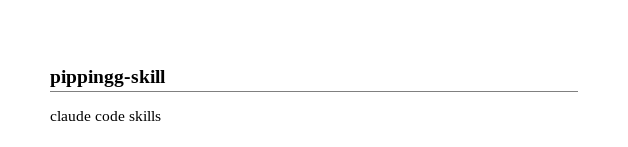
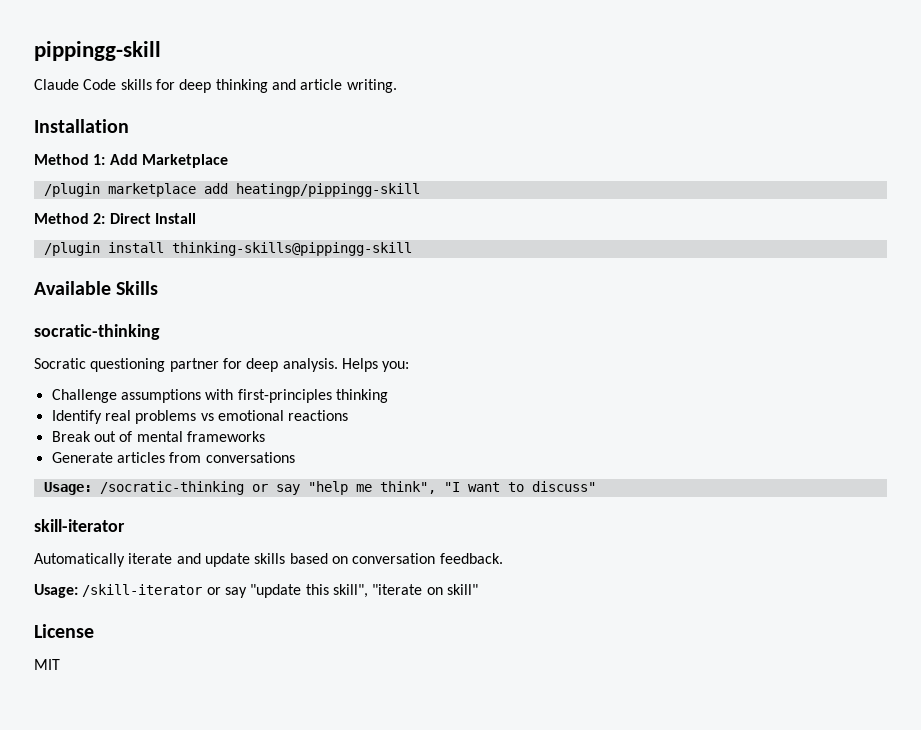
[50,111,162,121] claude code skills -> [34,79,397,93] [34,119,129,133] [34,154,228,168] [43,183,420,197] [34,213,196,224] [43,242,412,256] [34,281,159,295] [34,324,160,340] [34,358,410,372] [51,389,388,403] [51,410,349,424] [51,431,265,442] [51,452,295,463] [43,481,596,495] [34,519,125,532] [34,553,503,567] [34,584,478,598] [34,624,94,638] [34,659,60,670] Claude Code skills for deep thinking and article writing. // Installation // Method 1: Add Marketplace // /plugin marketplace add heatingp/pippingg-skill // Method 2: Direct Install // /plugin install thinking-skills@pippingg-skill // Available Skills // socratic-thinking // Socratic questioning partner for deep analysis. Helps you: // Challenge assumptions with first-principles thinking // Identify real problems vs emotional reactions // Break out of mental frameworks // Generate articles from conversations // Usage: /socratic-thinking or say "help me think", "I want to discuss" // skill-iterator // Automatically iterate and update skills based on conversation feedback. // Usage: /skill-iterator or say "update this skill", "iterate on skill" // License // MIT

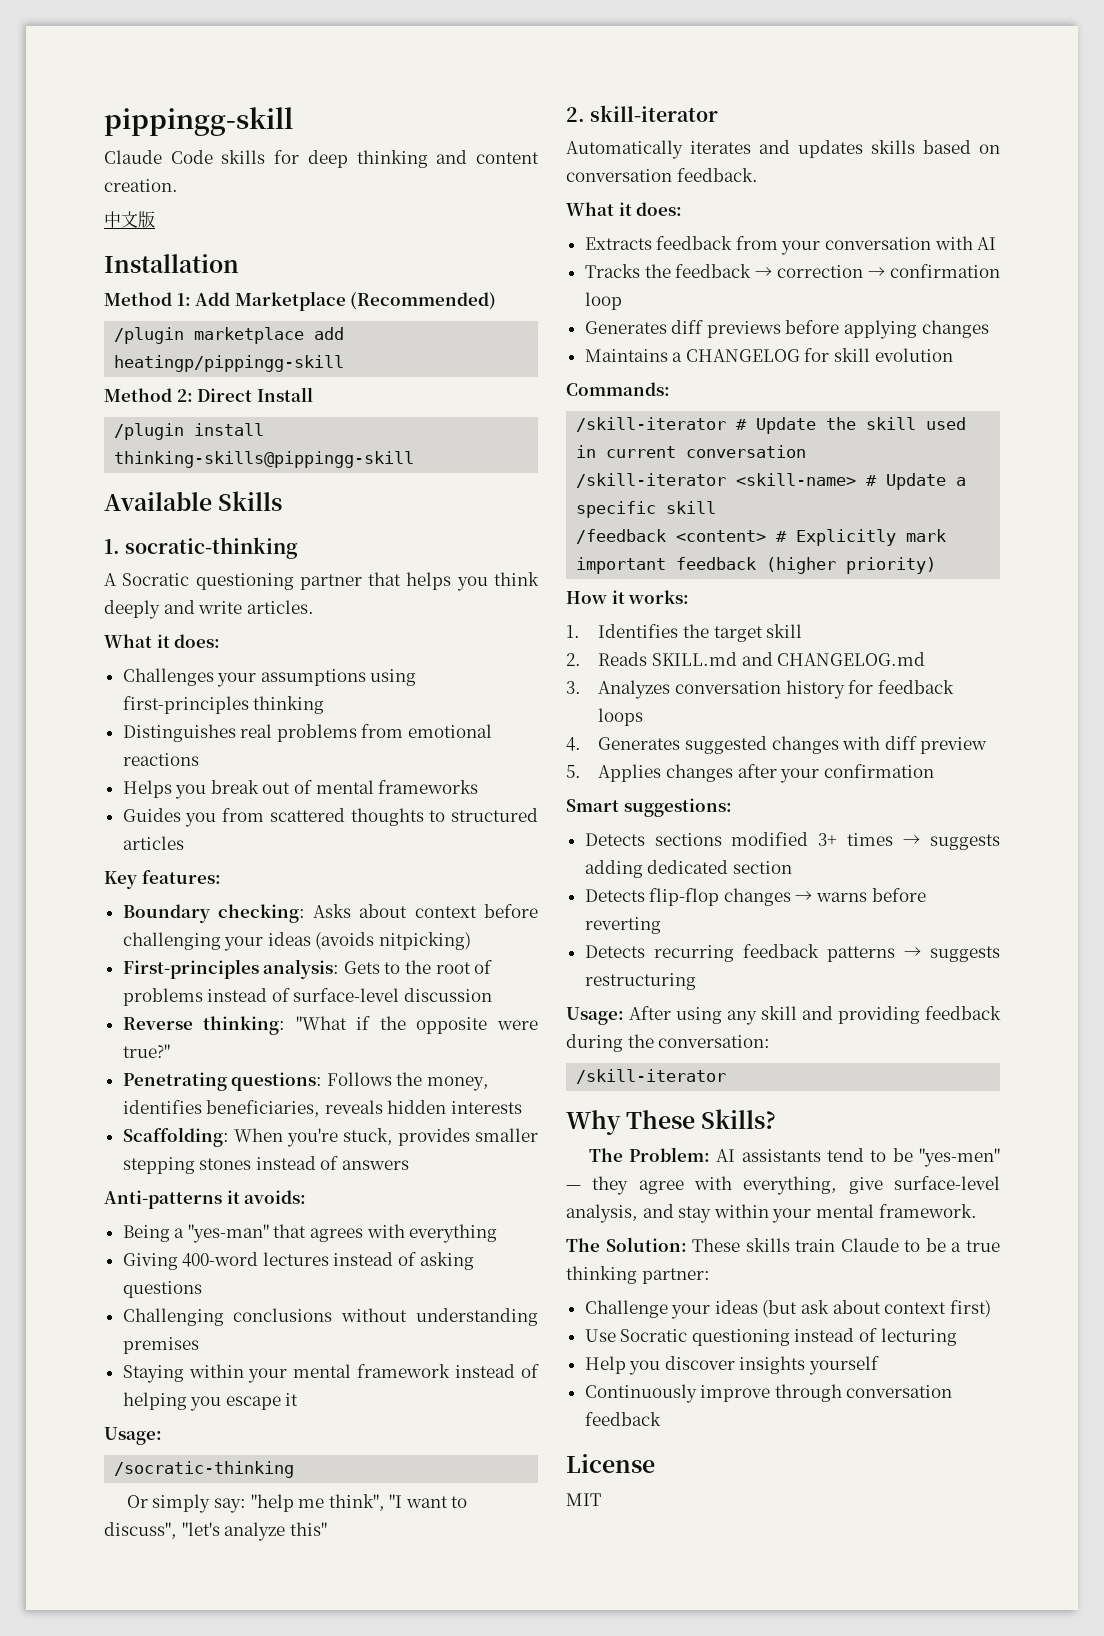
[300,79,397,93] article writing. -> [476,152,539,164] [104,179,178,192] [104,211,155,228] content creation. // 中文版
(228, 161) none -> [350,292,497,310] (Recommended)
(159, 288) none -> [104,539,120,554] 1.
(160, 332) none -> [104,573,117,586] A
[222,358,410,372] [51,389,234,403] for deep analysis. Helps you: // Challenge assumptions with -> [368,572,539,591] [104,600,314,619] [104,634,221,648] [122,668,417,687] that helps you think deeply and write articles. // What it does: // Challenges your assumptions using
[51,410,102,424] Identify -> [122,724,236,742] Distinguishes
[200,413,214,421] vs -> [361,724,404,738] from
[51,431,91,442] Break -> [122,780,259,799] Helps you break
[51,452,295,463] [43,482,92,495] Generate articles from conversations // Usage: -> [122,808,538,827] [122,836,184,850] [104,870,221,889] [122,904,538,923] [122,932,472,951] [122,959,493,979] [122,988,493,1006] [122,1016,538,1035] [122,1044,170,1058] [122,1072,490,1091] [122,1100,523,1117] [122,1127,538,1147] [122,1156,410,1174] [104,1190,307,1209] [122,1224,498,1243] [122,1252,474,1270] [122,1281,202,1298] [122,1308,538,1326] [122,1337,199,1354] [122,1364,539,1383] [122,1392,299,1411] [104,1427,162,1445] Guides you from scattered thoughts to structured articles // Key features: // Boundary checking: Asks about context before challenging your ideas (avoids nitpicking) // First-principles analysis: Gets to the root of problems instead of surface-level discussion // Reverse thinking: "What if the opposite were true?" // Penetrating questions: Follows the money, identifies beneficiaries, reveals hidden interests // Scaffolding: When you're stuck, provides smaller stepping stones instead of answers // Anti-patterns it avoids: // Being a "yes-man" that agrees with everything // Giving 400-word lectures instead of asking questions // Challenging conclusions without understanding premises // Staying within your mental framework instead of helping you escape it // Usage: //
[251,484,300,495] or say -> [126,1494,246,1513] // Or simply say:
[531,481,596,492] discuss" // -> [104,1522,327,1541] [566,107,585,122] discuss", "let's analyze this" // 2.
[128,553,250,567] iterate and update -> [690,140,863,158] iterates and updates
[34,584,478,598] Usage: /skill-iterator or say "update this skill", "iterate on skill" -> [566,202,683,216] [584,236,997,255] [584,264,1000,278] [584,292,622,310] [584,320,989,339] [584,348,953,362] [566,382,670,396] [576,417,967,434] [576,445,807,458] [576,473,967,490] [576,501,717,518] [576,529,947,546] [576,557,937,574] [566,590,690,604] [566,624,803,642] [566,652,926,666] [566,680,954,699] [598,708,644,726] [566,736,988,754] [566,764,934,783] [566,798,732,817] [584,832,1000,850] [584,860,792,878] [584,888,926,906] [584,917,661,934] [584,944,1000,962] [584,973,696,990] [566,1006,1001,1025] [566,1034,771,1052] [576,1069,727,1084] [566,1109,777,1135] [588,1147,1000,1167] [566,1176,1000,1195] [566,1204,977,1223] [566,1237,1000,1252] [566,1266,710,1284] [584,1300,991,1319] [584,1328,957,1346] [584,1356,880,1375] [584,1384,953,1403] [584,1412,661,1426] What it does: // Extracts feedback from your conversation with AI // Tracks the feedback → correction → confirmation loop // Generates diff previews before applying changes // Maintains a CHANGELOG for skill evolution // Commands: // /skill-iterator # Update the skill used in current conversation // /skill-iterator <skill-name> # Update a specific skill // /feedback <content> # Explicitly mark important feedback (higher priority) // How it works: // 1. Identifies the target skill // 2. Reads SKILL.md and CHANGELOG.md // 3. Analyzes conversation history for feedback loops // 4. Generates suggested changes with diff preview // 5. Applies changes after your confirmation // Smart suggestions: // Detects sections modified 3+ times → suggests adding dedicated section // Detects flip-flop changes → warns before reverting // Detects recurring feedback patterns → suggests restructuring // Usage: After using any skill and providing feedback during the conversation: // /skill-iterator // Why These Skills? // The Problem: AI assistants tend to be "yes-men" — they agree with everything, give surface-level analysis, and stay within your mental framework. // The Solution: These skills train Claude to be a true thinking partner: // Challenge your ideas (but ask about context first) // Use Socratic questioning instead of lecturing // Help you discover insights yourself // Continuously improve through conversation feedback

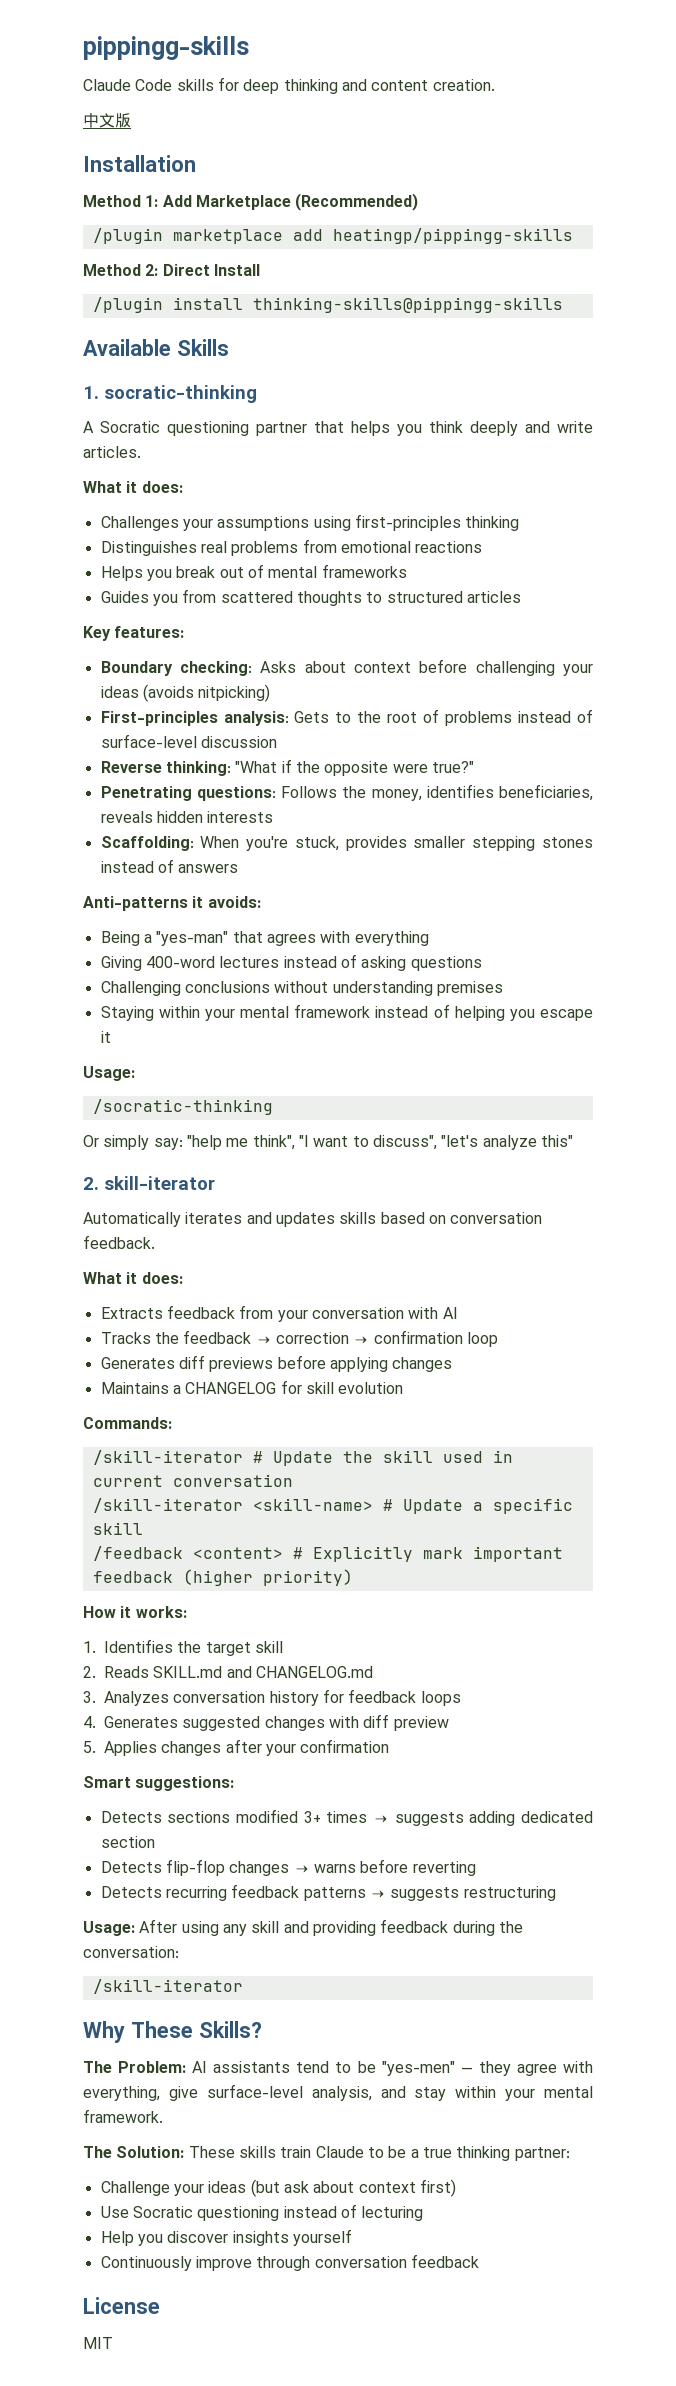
[104,107,293,136] pippingg-skill -> [83,36,249,60] pippingg-skills
[114,355,345,372] heatingp/pippingg-skill -> [332,228,573,244] heatingp/pippingg-skills
[114,451,415,468] thinking-skills@pippingg-skill -> [252,297,563,313] thinking-skills@pippingg-skills

